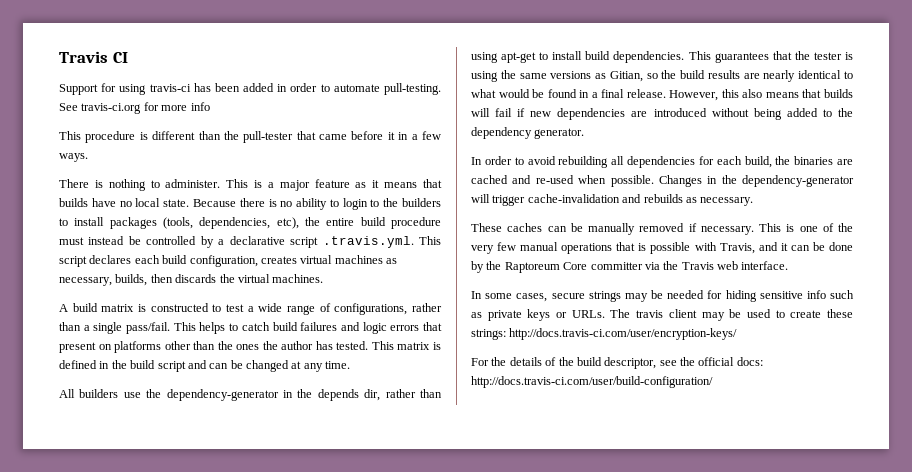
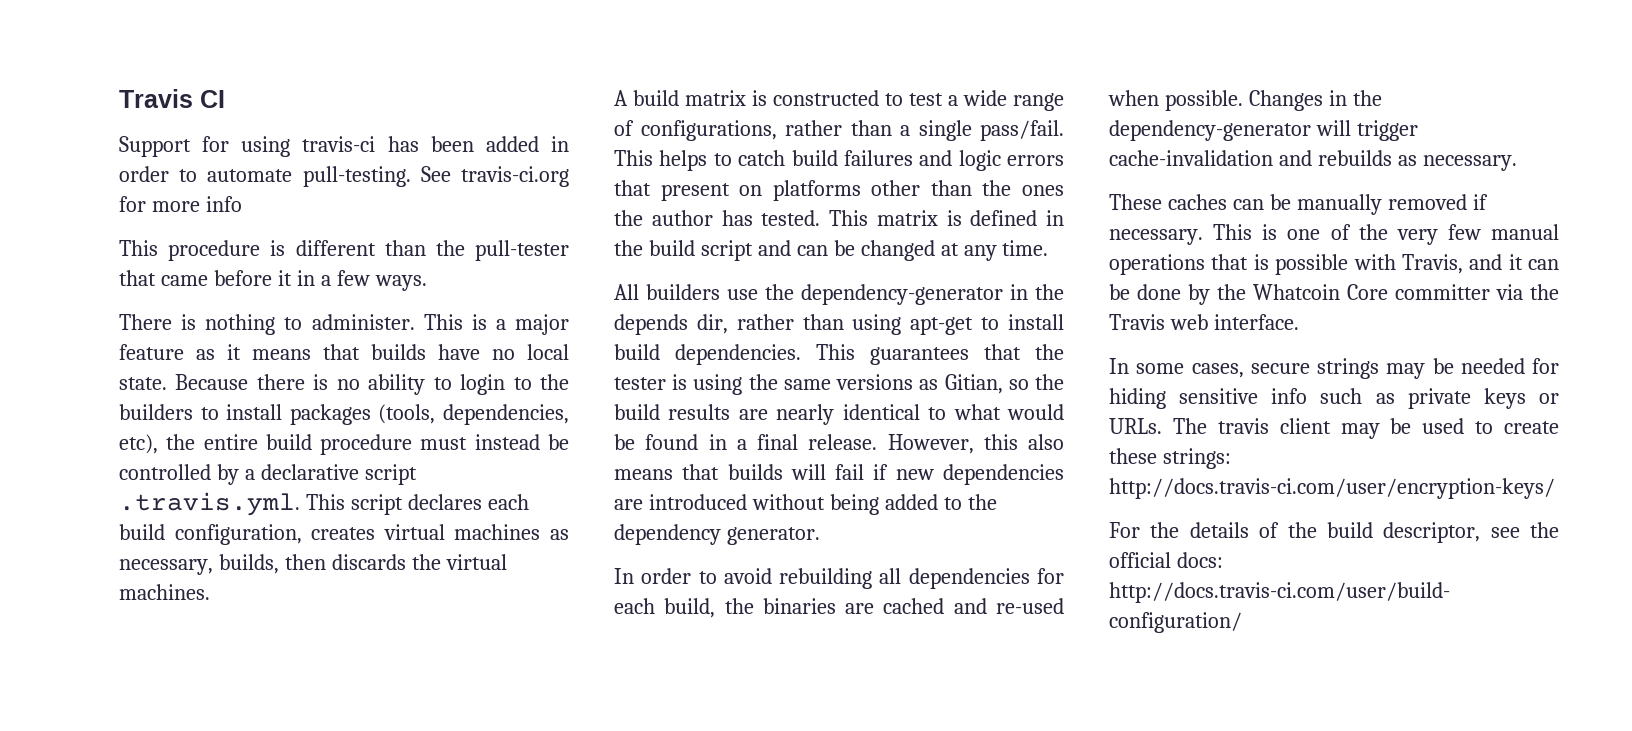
[504,262,560,273] Raptoreum -> [1253,284,1340,300] Whatcoin

